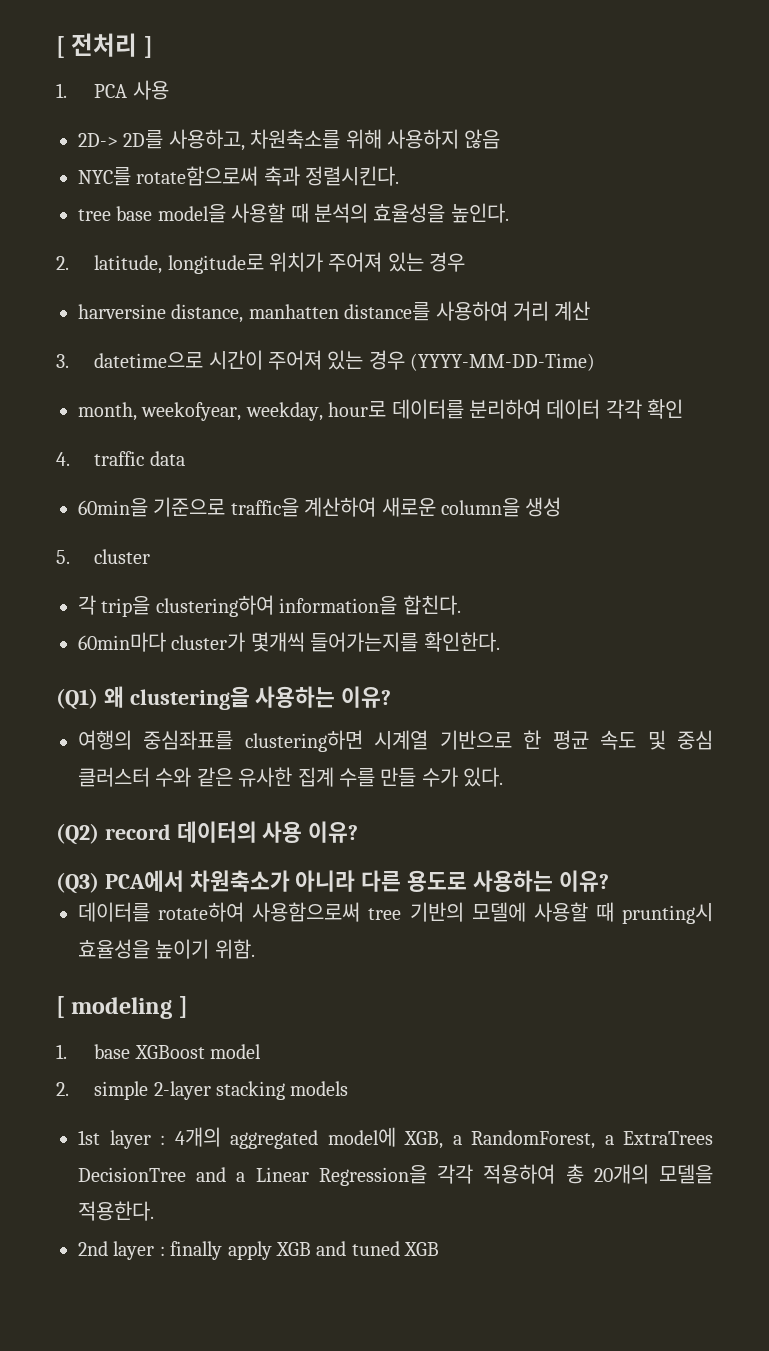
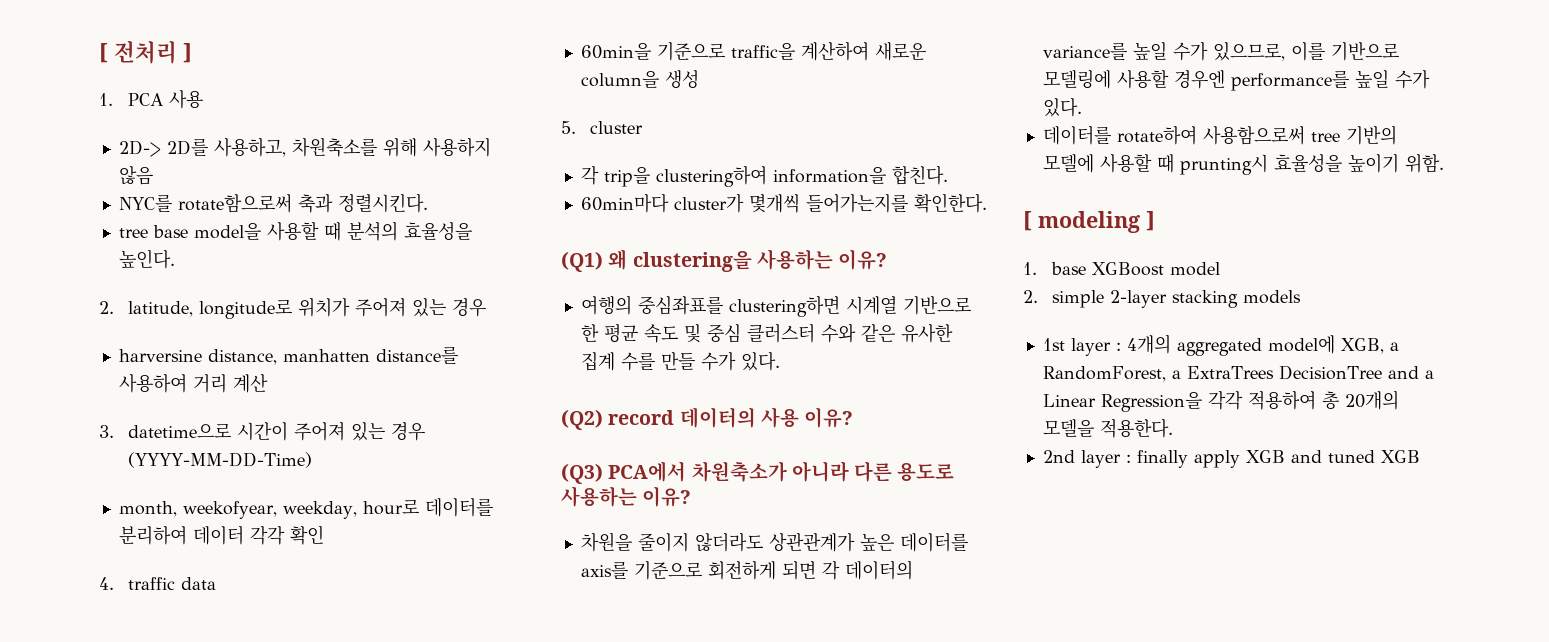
(609, 881) none -> [580,532,968,552] [580,560,913,580] [1042,42,1399,61] [1042,70,1430,91] [1042,97,1082,117] // 차원을 줄이지 않더라도 상관관계가 높은 데이터를 axis를 기준으로 회전하게 되면 각 데이터의 variance를 높일 수가 있으므로, 이를 기반으로 모델링에 사용할 경우엔 performance를 높일 수가 있다.

